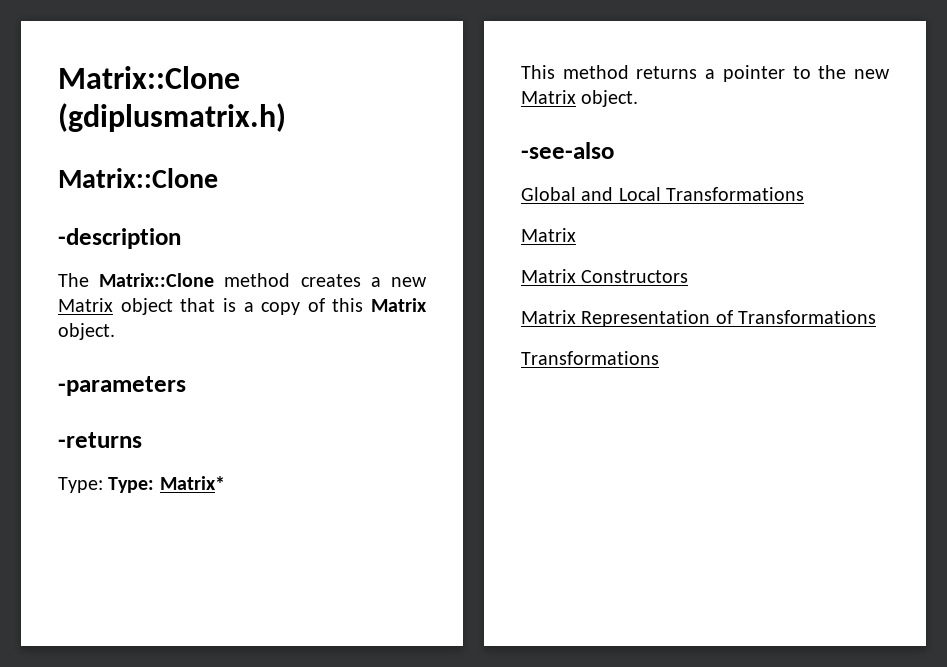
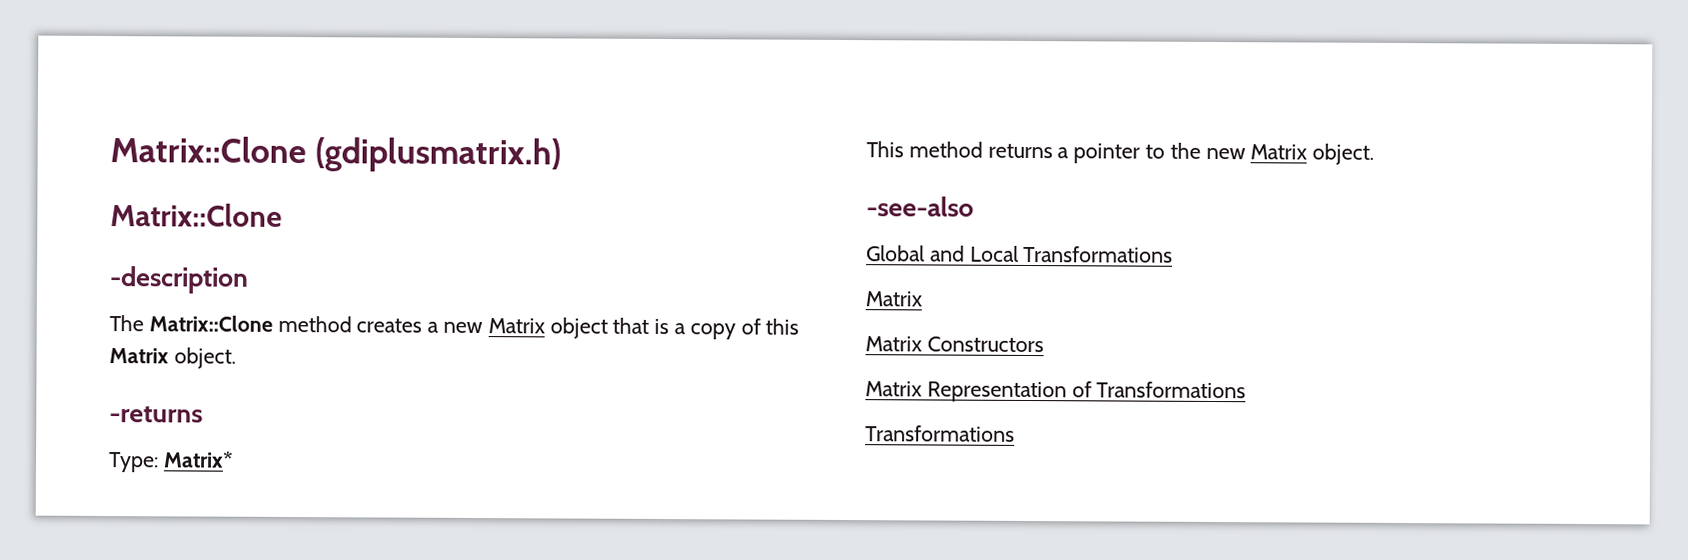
[58,376,186,396] // -parameters -> (236, 358) none
[108,477,155,493] Type: -> (159, 462) none

